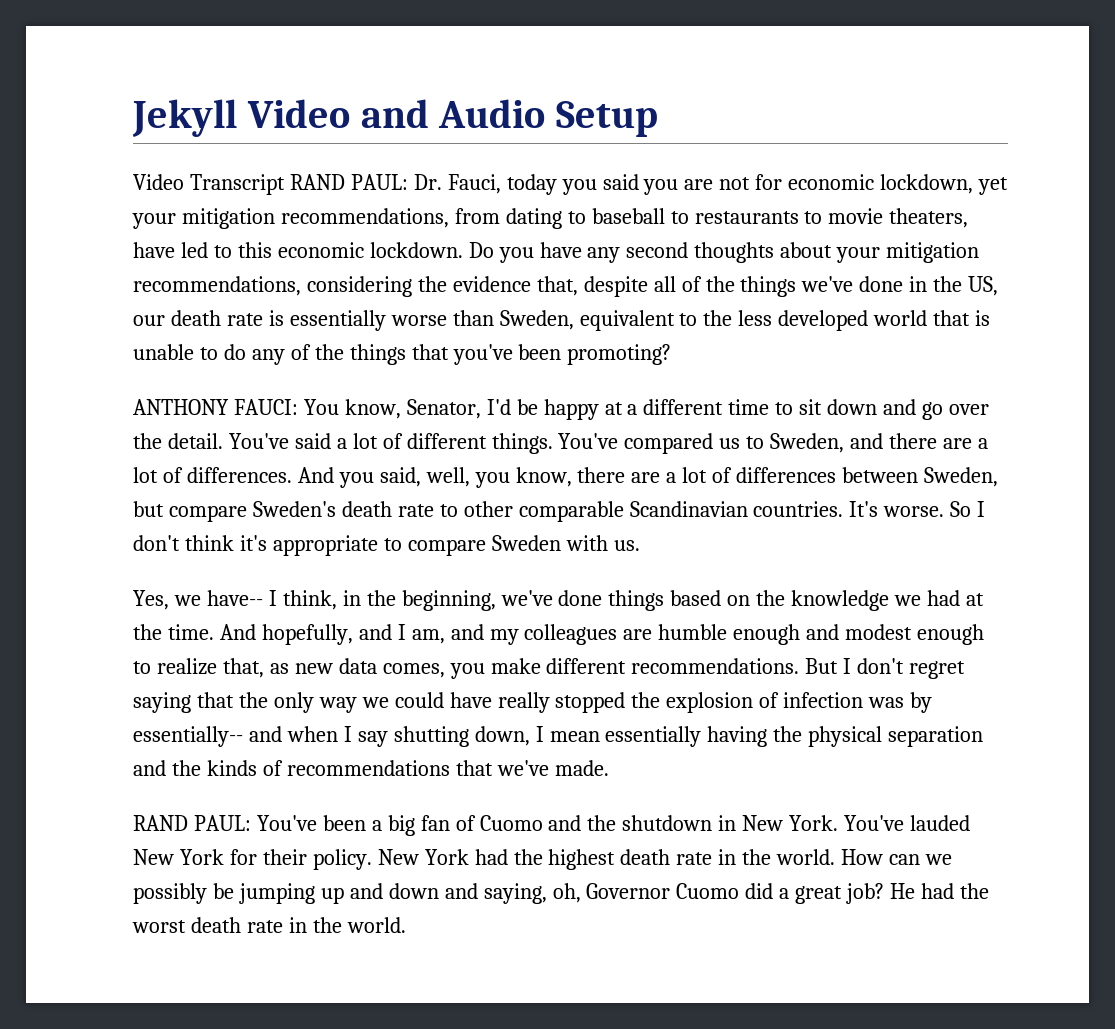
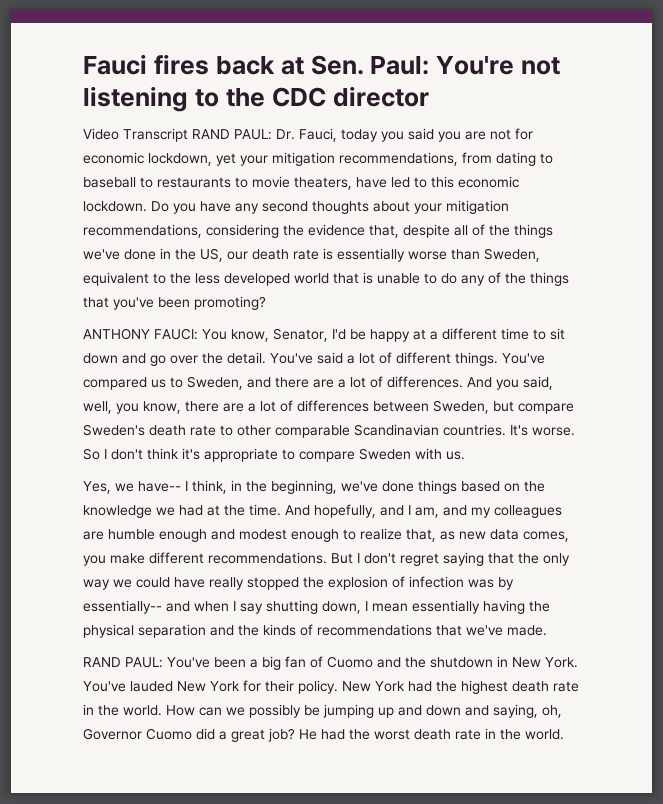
[132,99,659,137] Jekyll Video and Audio Setup -> [83,54,561,75] [83,86,429,112] Fauci fires back at Sen. Paul: You're not listening to the CDC director

